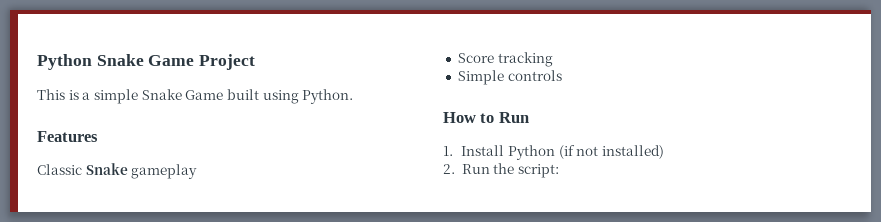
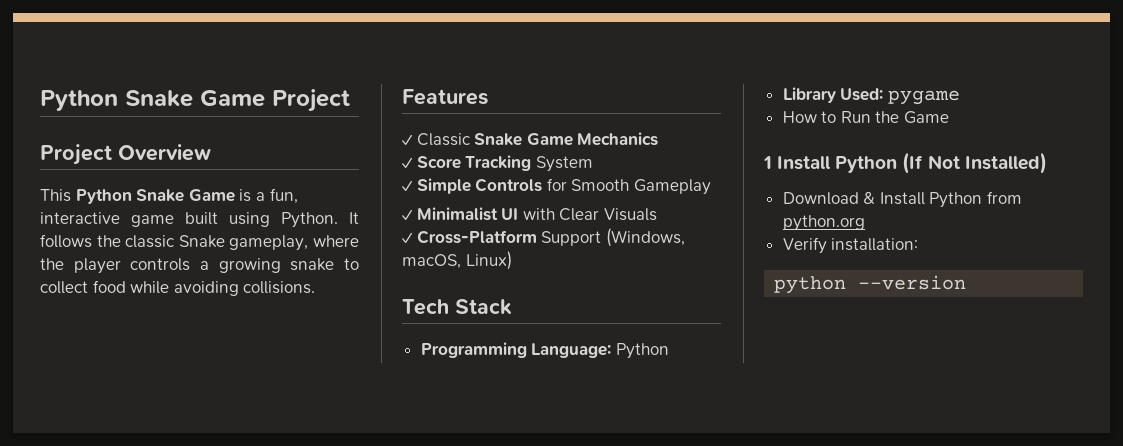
(256, 62) none -> [40,144,211,165] // Project Overview
[68,89,354,104] is a simple Snake Game built using Python. -> [75,188,298,204] [40,212,359,228] [40,234,359,251] [40,258,359,274] [40,280,316,296] Python Snake Game is a fun, interactive game built using Python. It follows the classic Snake gameplay, where the player controls a growing snake to collect food while avoiding collisions.
(98, 136) none -> [402,134,413,146] ✓
[131,164,198,179] [457,52,553,67] [457,70,562,85] [443,112,529,123] [443,145,664,160] [443,163,560,178] gameplay // Score tracking // Simple controls // How to Run // 1. Install Python (if not installed) // 2. Run the script: -> [526,132,659,146] [402,155,593,172] [402,178,711,195] [402,207,657,221] [402,228,685,247] [402,251,512,270] [402,299,512,315] [420,342,669,359] [782,87,960,105] [782,111,950,124] [763,152,1047,174] [782,191,1023,208] [782,215,865,231] [782,237,919,254] [774,275,967,294] Game Mechanics // ✓ Score Tracking System // ✓ Simple Controls for Smooth Gameplay // ✓ Minimalist UI with Clear Visuals // ✓ Cross-Platform Support (Windows, macOS, Linux) // Tech Stack // Programming Language: Python // Library Used: pygame // How to Run the Game // 1 Install Python (If Not Installed) // Download & Install Python from python.org // Verify installation: // python --version

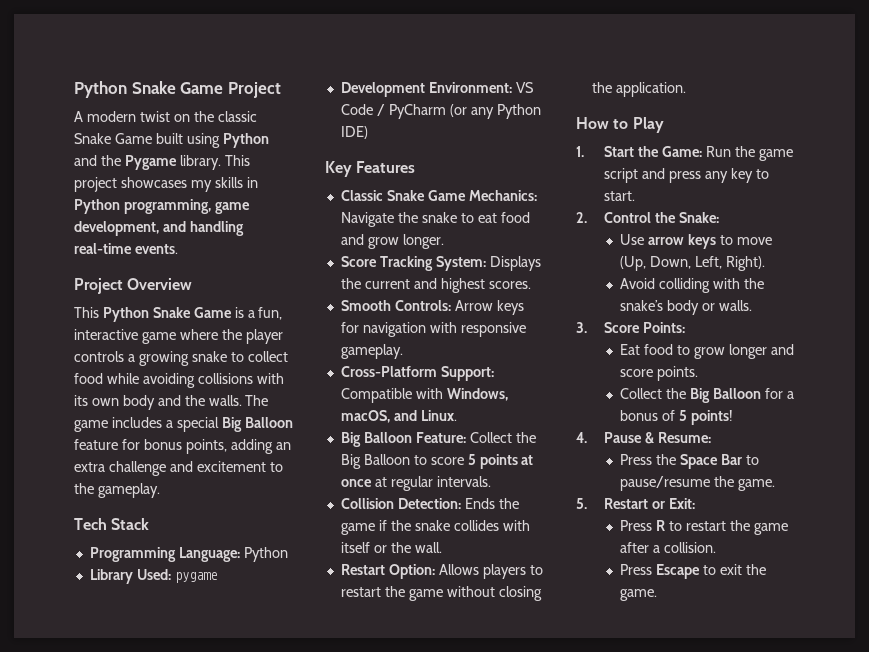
(350, 100) none -> [74,111,257,122] [74,133,269,148] [74,155,250,170] [74,177,258,192] [74,199,250,214] [74,221,244,236] [74,243,178,254] // A modern twist on the classic Snake Game built using Python and the Pygame library. This project showcases my skills in Python programming, game development, and handling real-time events.
[185,212,359,228] [40,234,309,251] built using Python. It follows the classic Snake gameplay, -> (176, 338) none
[243,281,316,294] [402,89,488,105] [402,132,659,146] [402,155,593,172] [402,178,711,195] [402,207,657,221] [402,228,685,247] [402,251,512,270] collisions. // Features // ✓ Classic Snake Game Mechanics // ✓ Score Tracking System // ✓ Simple Controls for Smooth Gameplay // ✓ Minimalist UI with Clear Visuals // ✓ Cross-Platform Support (Windows, macOS, Linux) -> [197,373,284,384] [74,395,269,410] [74,417,293,432] [74,439,291,454] [74,461,283,476] [74,483,160,498] collisions with its own body and the walls. The game includes a special Big Balloon feature for bonus points, adding an extra challenge and excitement to the gameplay.
[782,111,950,124] [763,152,1047,174] [782,191,1023,208] [782,215,865,231] [782,237,919,254] [774,275,967,294] How to Run the Game // 1 Install Python (If Not Installed) // Download & Install Python from python.org // Verify installation: // python --version -> [340,82,534,97] [340,104,541,119] [340,126,368,139] [325,161,416,177] [340,190,537,201] [340,212,530,227] [340,234,444,249] [340,256,541,271] [340,278,531,293] [340,300,524,315] [340,322,526,337] [340,344,403,359] [340,366,494,381] [340,388,508,403] [340,410,457,423] [340,432,536,447] [340,454,534,469] [340,476,491,491] [340,498,519,509] [340,520,530,535] [340,542,442,553] [340,564,543,579] [340,586,542,601] [591,82,686,97] [576,117,664,133] [576,146,793,161] [604,168,769,183] [604,191,636,201] [576,212,719,223] [620,234,772,249] [620,256,765,271] [620,278,764,293] [620,300,752,315] [576,322,686,333] [620,344,794,359] [620,366,698,381] [620,388,794,403] [620,410,733,425] [576,432,711,444] [620,454,759,469] [620,476,775,491] [576,498,695,509] [620,520,788,535] [620,542,716,553] [620,564,766,579] [620,589,658,601] Development Environment: VS Code / PyCharm (or any Python IDE) // Key Features // Classic Snake Game Mechanics: Navigate the snake to eat food and grow longer. // Score Tracking System: Displays the current and highest scores. // Smooth Controls: Arrow keys for navigation with responsive gameplay. // Cross-Platform Support: Compatible with Windows, macOS, and Linux. // Big Balloon Feature: Collect the Big Balloon to score 5 points at once at regular intervals. // Collision Detection: Ends the game if the snake collides with itself or the wall. // Restart Option: Allows players to restart the game without closing the application. // How to Play // 1. Start the Game: Run the game script and press any key to start. // 2. Control the Snake: // Use arrow keys to move (Up, Down, Left, Right). // Avoid colliding with the snake’s body or walls. // 3. Score Points: // Eat food to grow longer and score points. // Collect the Big Balloon for a bonus of 5 points! // 4. Pause & Resume: // Press the Space Bar to pause/resume the game. // 5. Restart or Exit: // Press R to restart the game after a collision. // Press Escape to exit the game.

